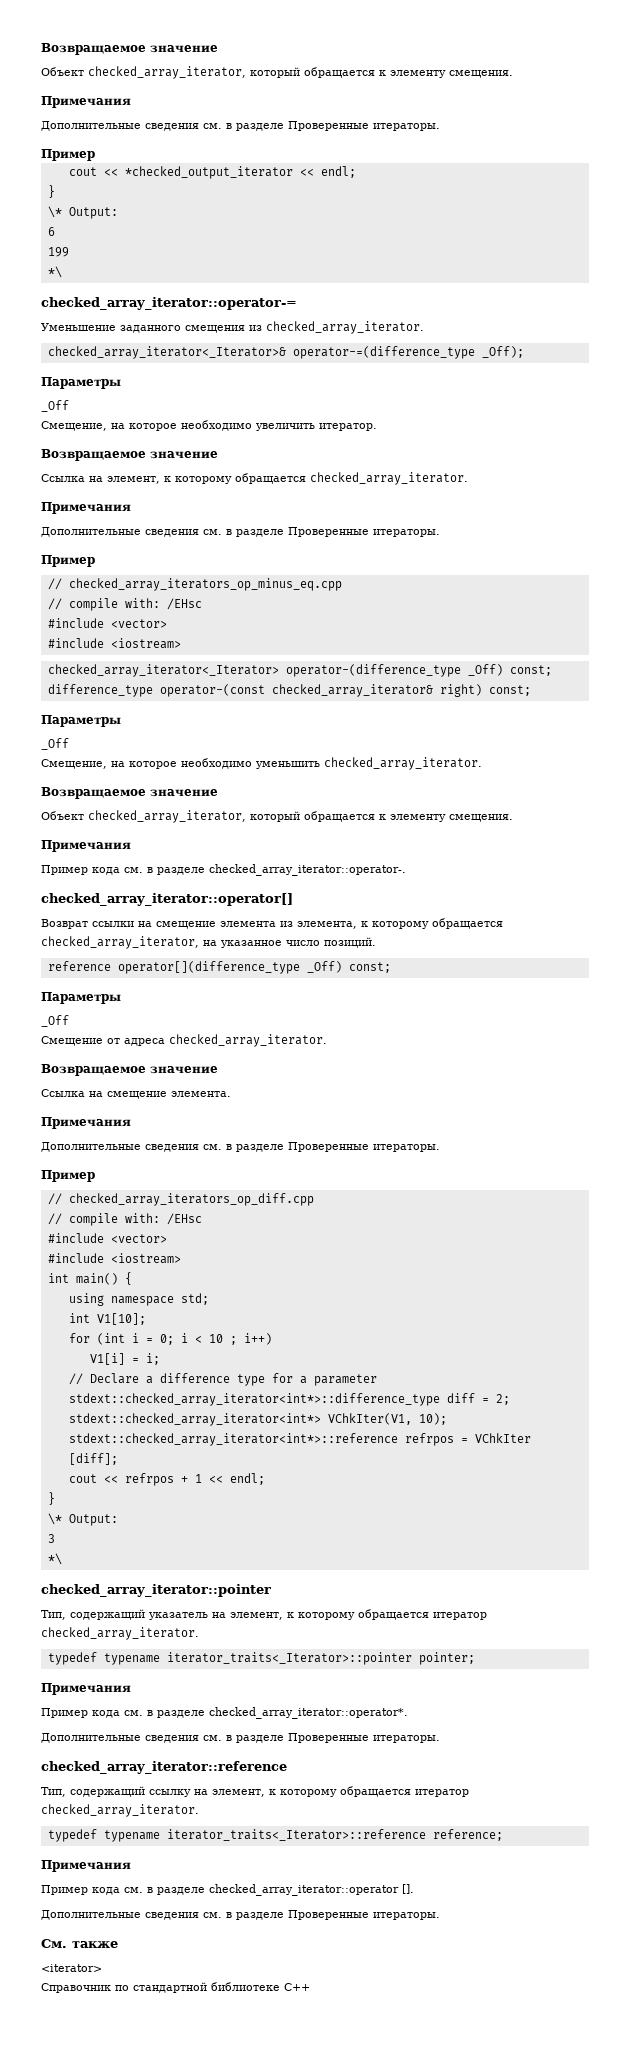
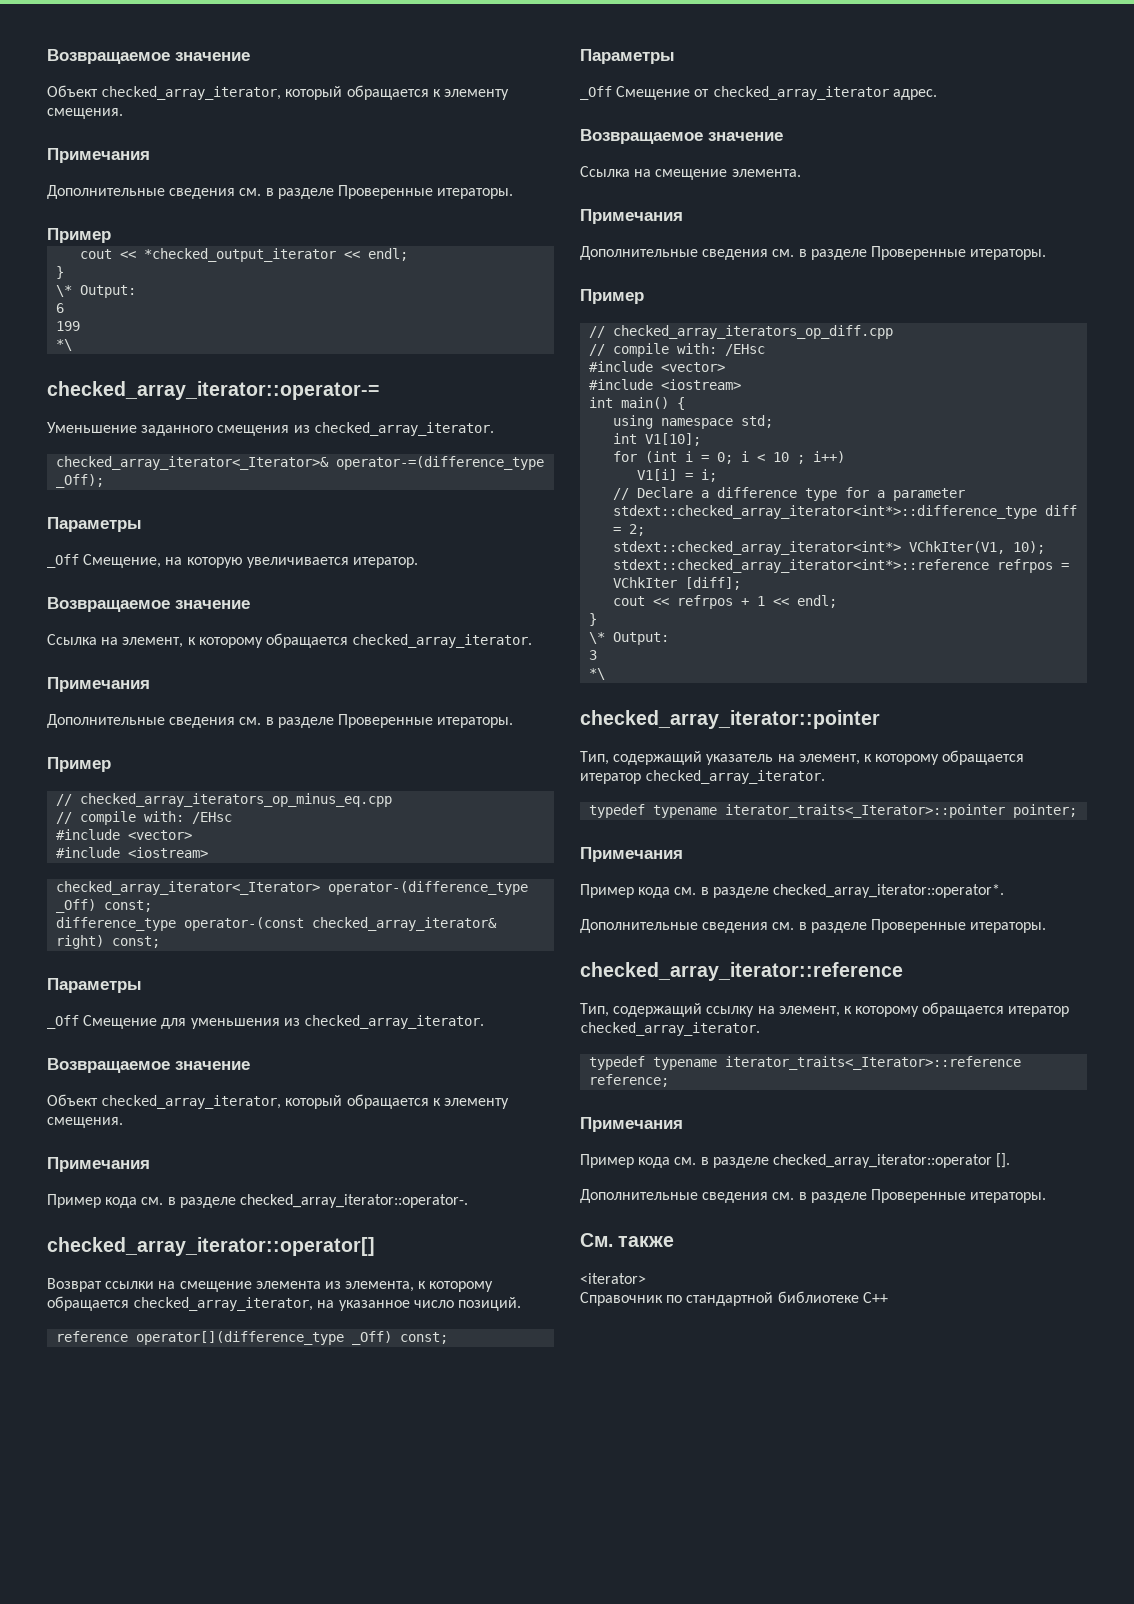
[41,420,315,431] // Смещение, на которое необходимо увеличить -> [83,554,349,568] Смещение, на которую увеличивается
[41,758,320,769] // Смещение, на которое необходимо уменьшить -> [83,1015,300,1029] Смещение для уменьшения из
(69, 1021) // -> (612, 93) none
[124,1034,327,1047] адреса checked_array_iterator. -> [712,86,937,100] checked_array_iterator адрес.

